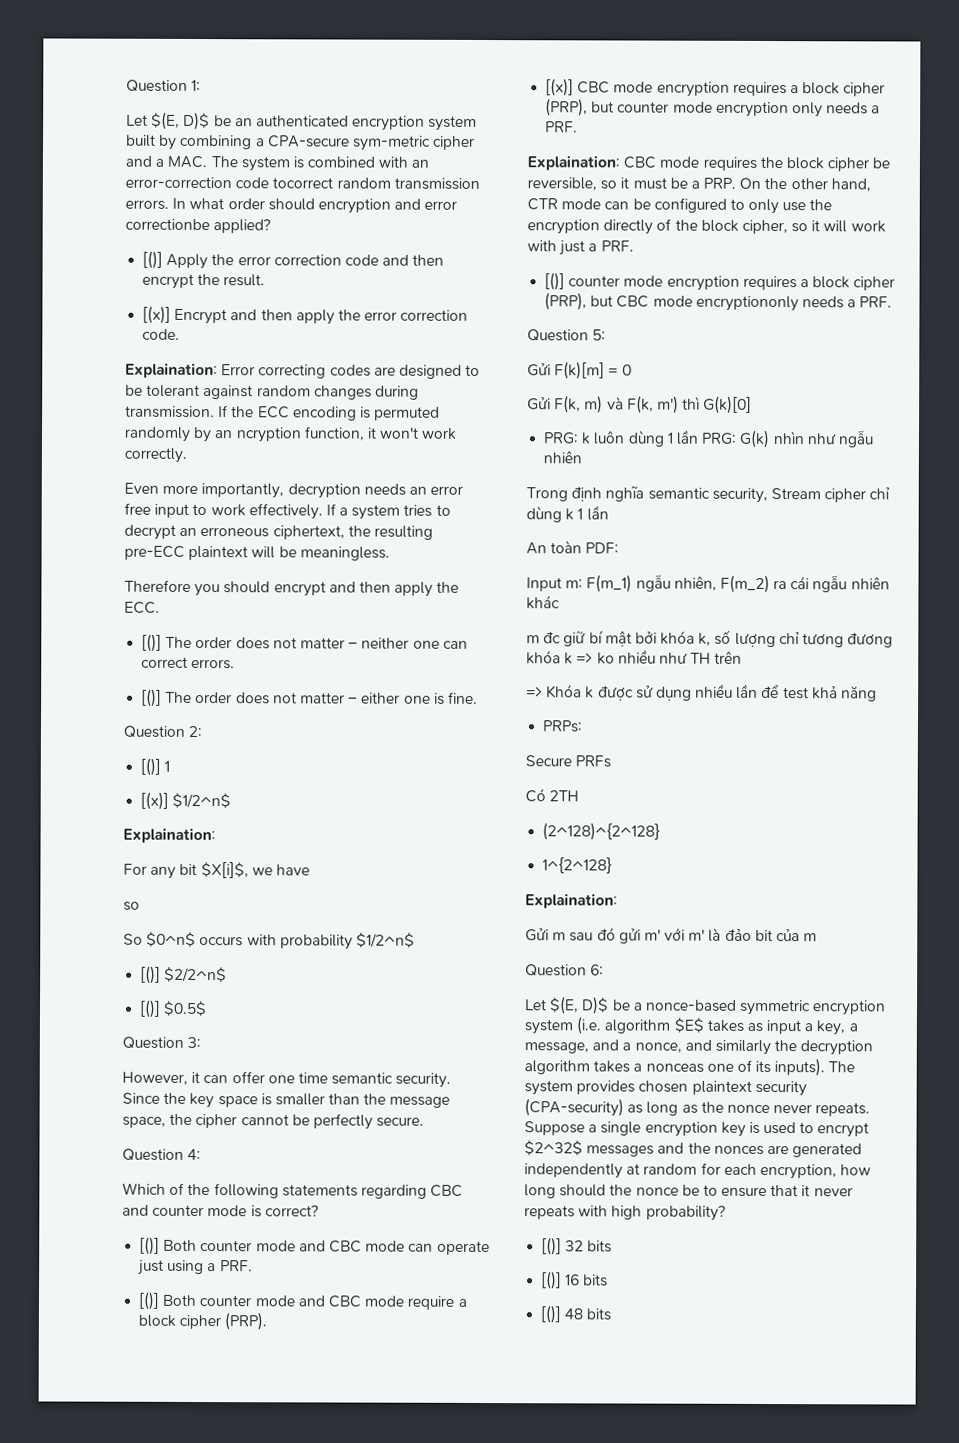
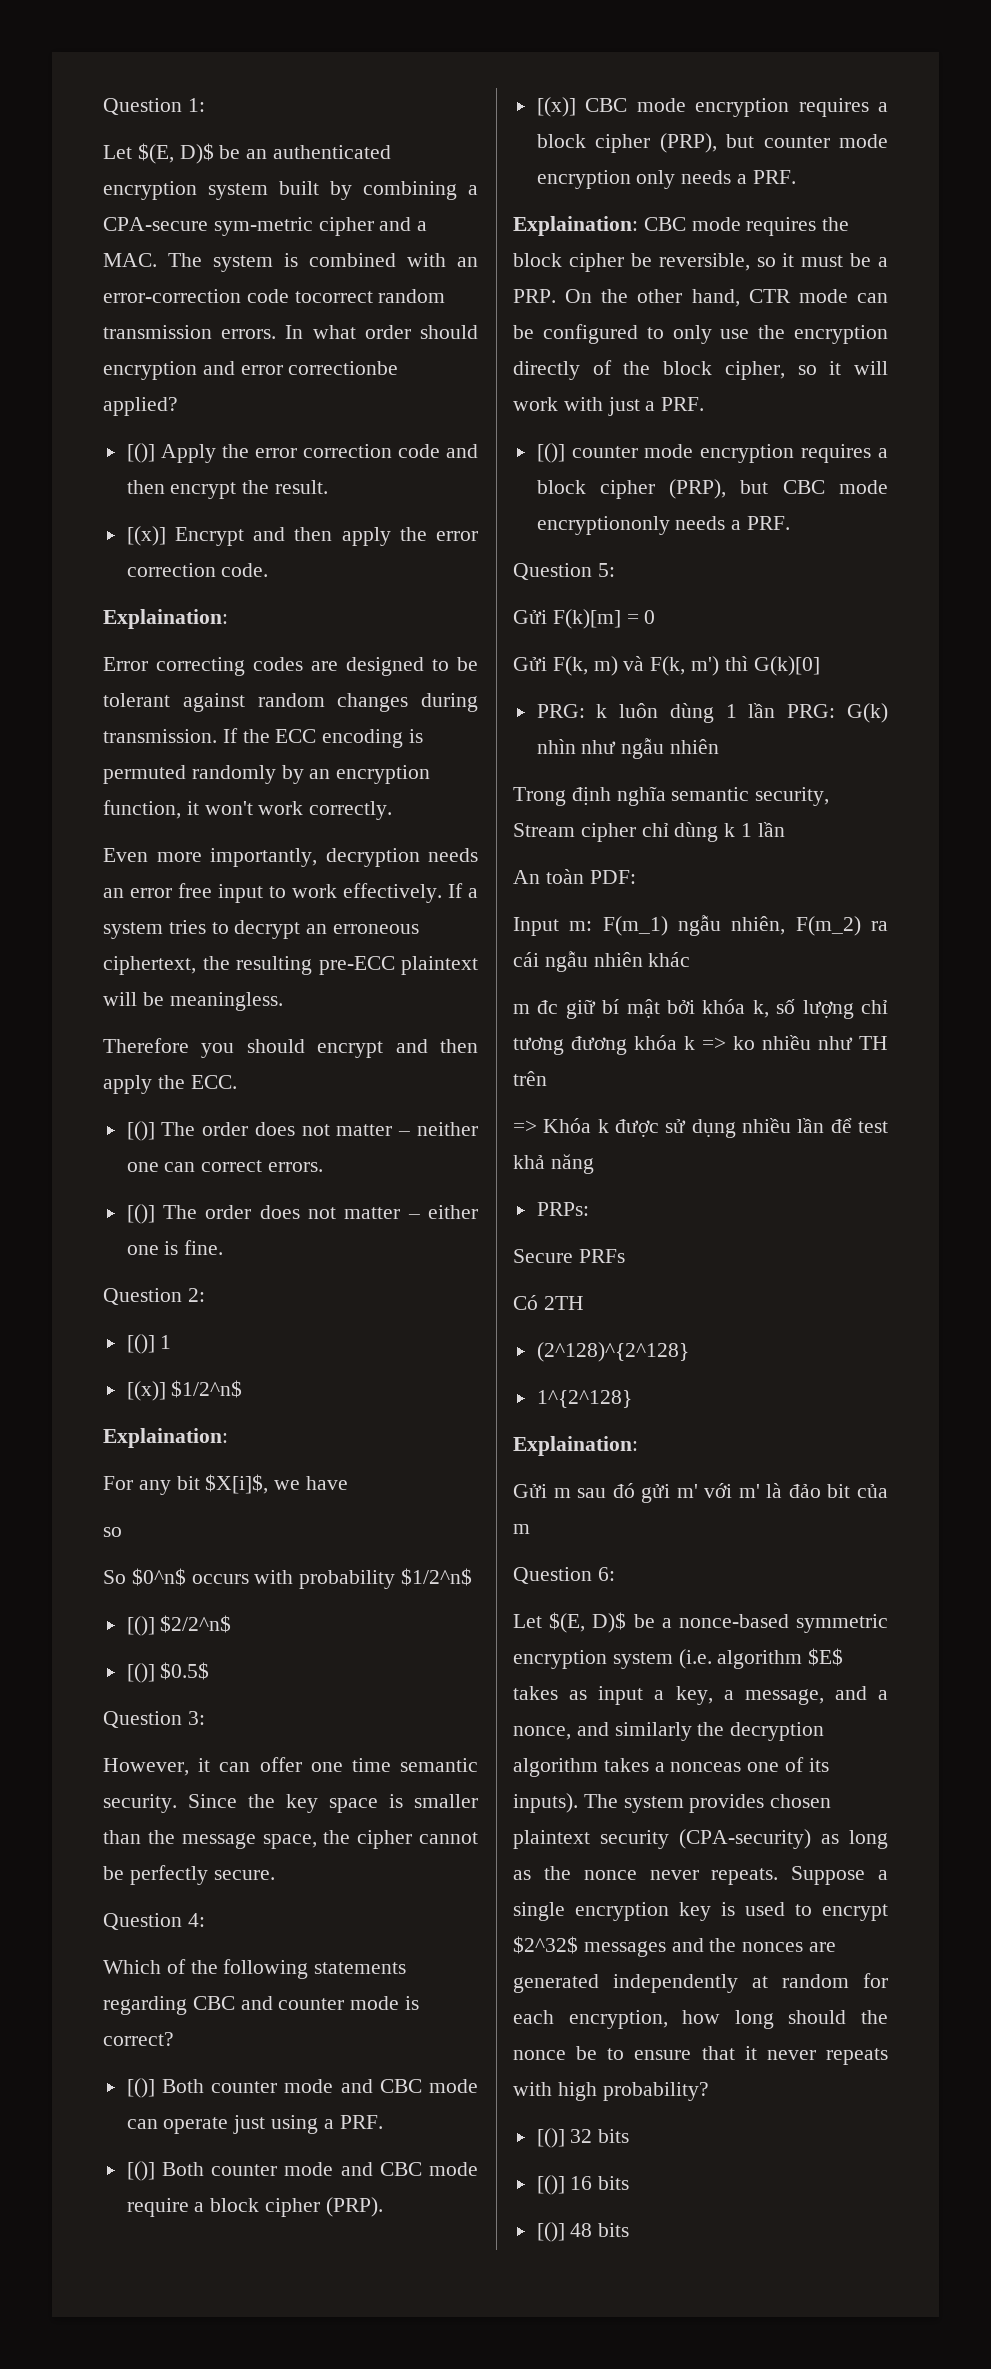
(218, 370) none -> (228, 619) //
[235,427,302,443] ncryption -> [336,765,431,784] encryption

